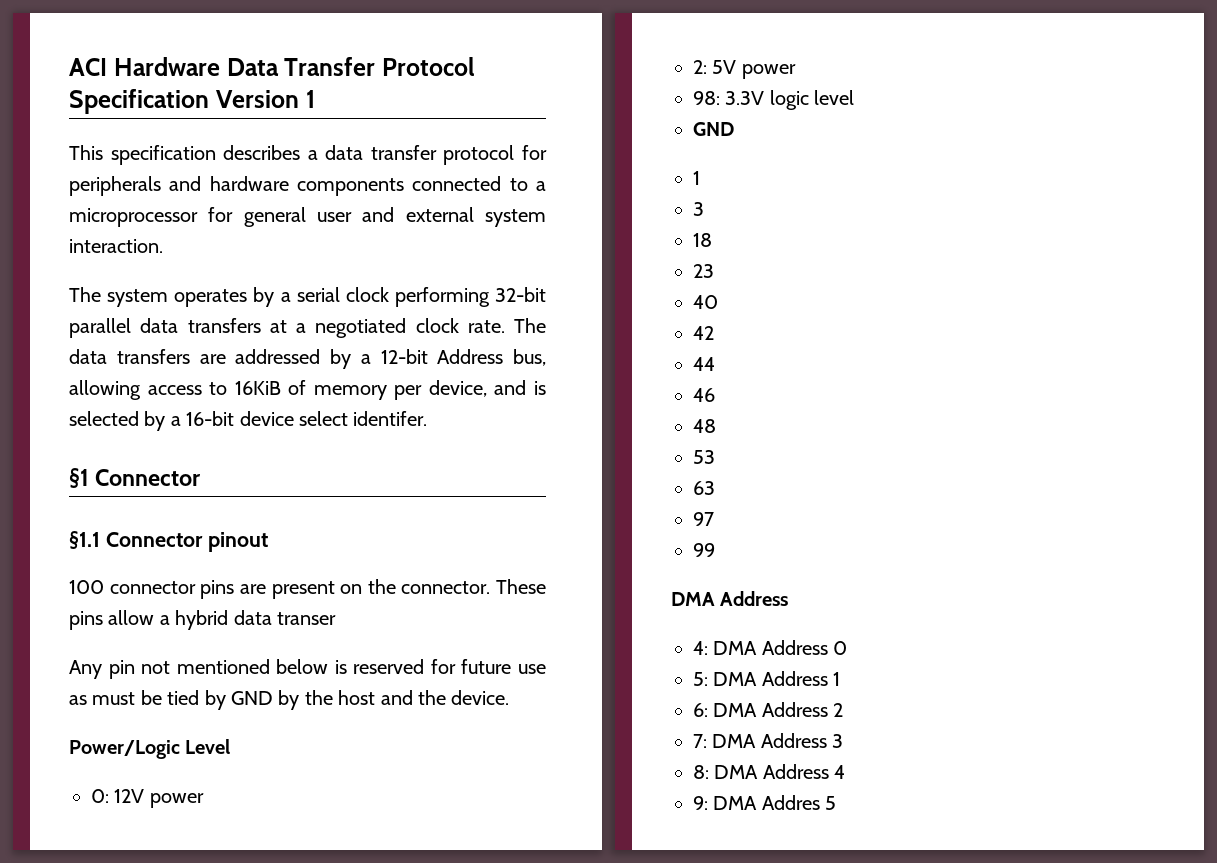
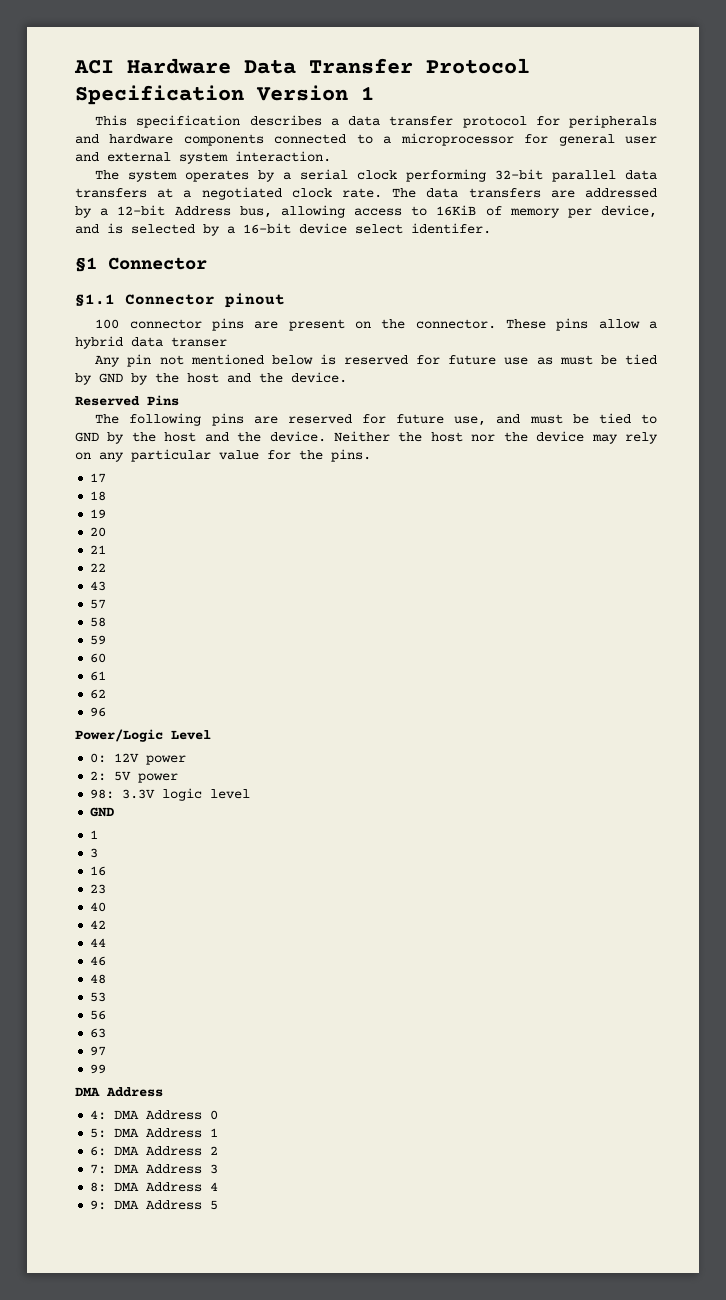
(510, 697) none -> [75,395,179,406] [95,413,657,426] [75,431,659,444] [75,449,371,462] [90,473,107,483] [90,491,107,501] [90,509,107,519] [90,527,107,537] [90,545,107,554] [90,563,107,572] [90,581,107,591] [90,599,107,609] [90,617,107,627] [90,635,107,645] [90,653,107,663] [90,671,107,681] [90,689,107,699] [90,707,107,717] // Reserved Pins // The following pins are reserved for future use, and must be tied to GND by the host and the device. Neither the host nor the device may rely on any particular value for the pins. // 17 // 18 // 19 // 20 // 21 // 22 // 43 // 57 // 58 // 59 // 60 // 61 // 62 // 96
[693,233,712,247] 18 -> [90,866,107,876] 16
(715, 457) none -> [90,1010,107,1020] // 56
[761,795,820,810] Addres -> [146,1200,203,1210] Address

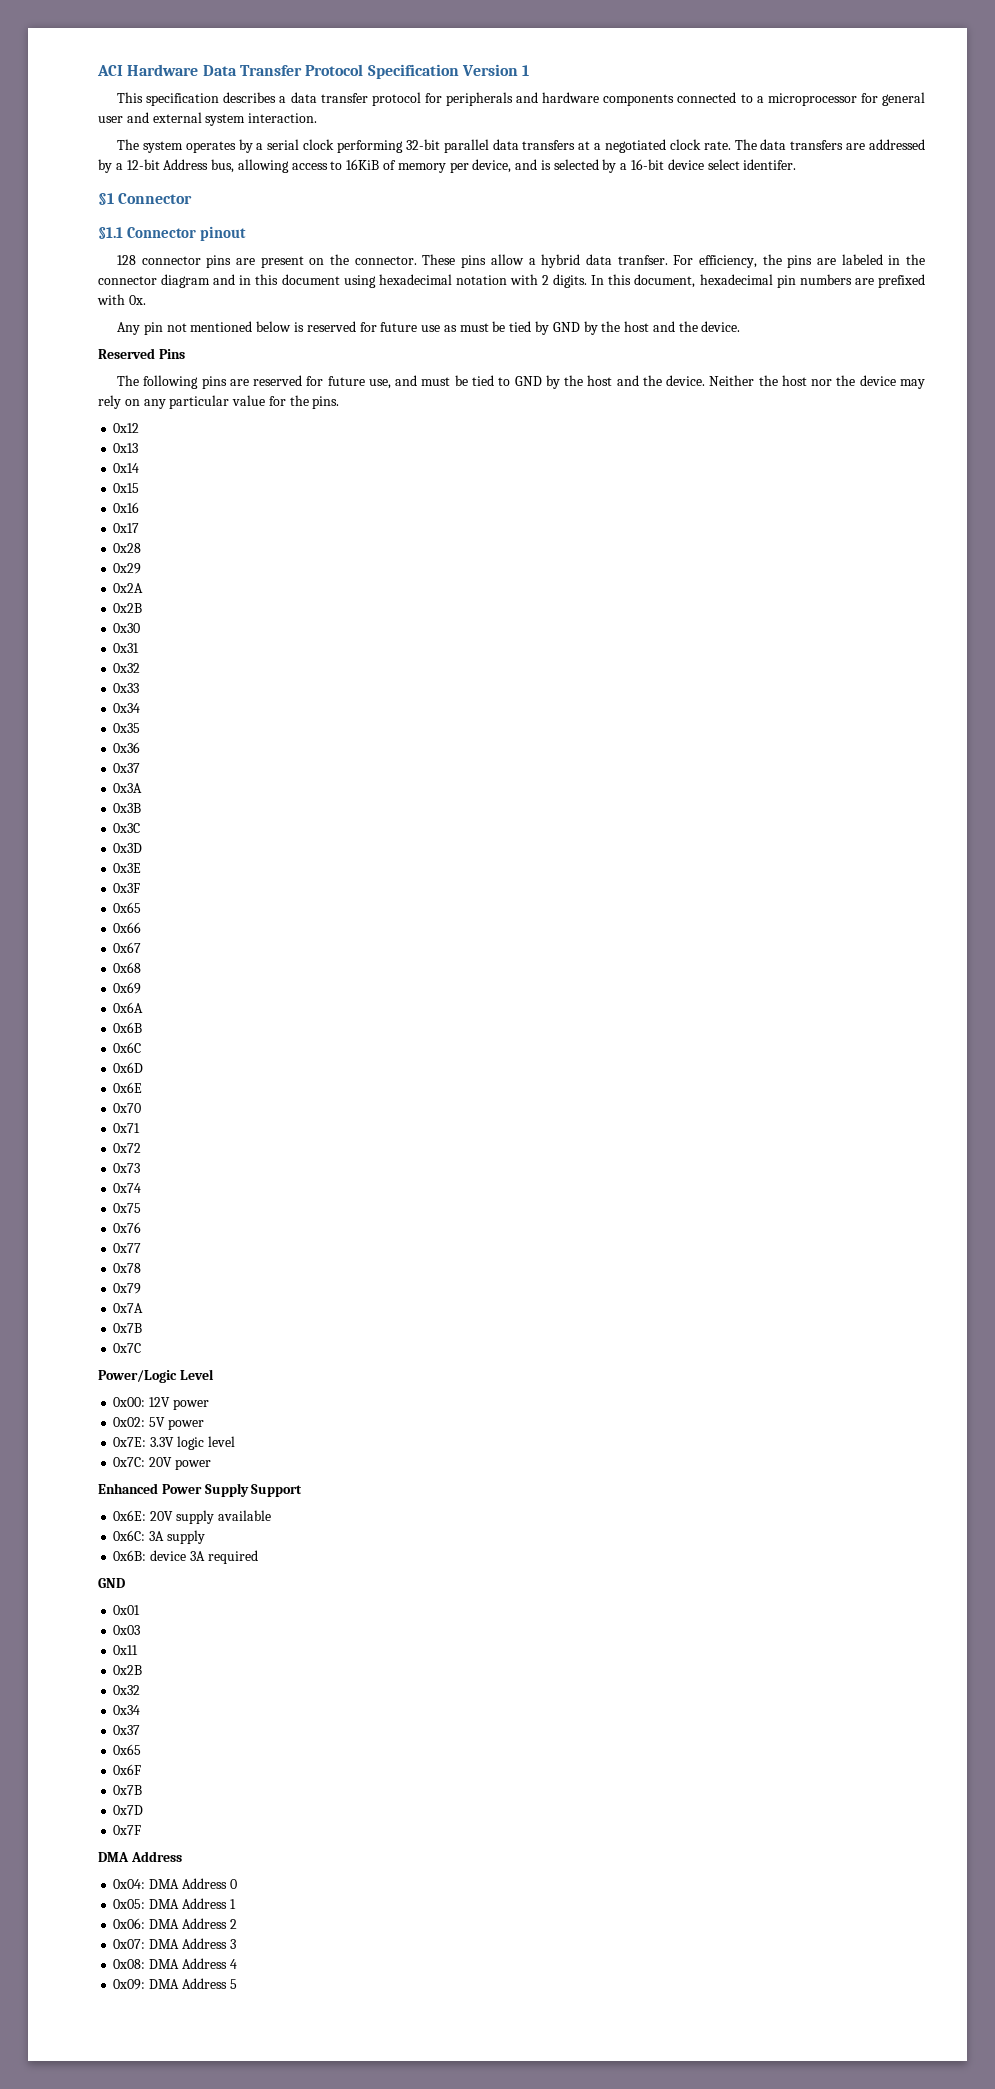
[95,319,120,329] 100 -> [117,255,137,265] 128
[171,337,227,347] transer -> [617,254,925,268] [98,274,925,288] [97,294,146,305] tranfser. For efficiency, the pins are labeled in the connector diagram and in this document using hexadecimal notation with 2 digits. In this document, hexadecimal pin numbers are prefixed with 0x.
[90,473,107,483] [90,491,107,501] [90,509,107,519] [90,527,107,537] [90,545,107,554] [90,563,107,572] [90,581,107,591] [90,599,107,609] [90,617,107,627] [90,635,107,645] [90,653,107,663] [90,671,107,681] [90,689,107,699] [90,707,107,717] 17 // 18 // 19 // 20 // 21 // 22 // 43 // 57 // 58 // 59 // 60 // 61 // 62 // 96 -> [113,423,140,433] [113,443,139,453] [113,463,140,473] [113,483,140,493] [113,502,140,513] [113,523,140,533] [113,543,142,553] [113,563,142,574] [113,583,144,593] [113,603,143,613] [113,623,141,633] [113,643,140,653] [113,663,141,673] [113,683,140,693] [113,703,141,713] [113,723,141,733] [113,742,141,753] [113,763,141,773] [113,783,143,793] [113,803,142,813] [113,823,141,833] [113,843,143,853] [113,863,142,873] [113,883,141,893] [113,902,142,913] [113,922,142,933] [113,942,142,953] [113,962,142,973] [113,982,142,994] [113,1002,144,1013] [113,1022,143,1033] [113,1042,142,1053] [113,1062,144,1073] [113,1082,143,1093] [113,1103,142,1113] [113,1123,141,1133] [113,1143,142,1153] [113,1163,141,1173] [113,1183,142,1193] [113,1203,142,1213] [113,1222,142,1233] [113,1243,142,1253] [113,1263,142,1273] [113,1283,142,1294] [113,1303,144,1313] [113,1323,143,1333] [113,1343,142,1353] 0x12 // 0x13 // 0x14 // 0x15 // 0x16 // 0x17 // 0x28 // 0x29 // 0x2A // 0x2B // 0x30 // 0x31 // 0x32 // 0x33 // 0x34 // 0x35 // 0x36 // 0x37 // 0x3A // 0x3B // 0x3C // 0x3D // 0x3E // 0x3F // 0x65 // 0x66 // 0x67 // 0x68 // 0x69 // 0x6A // 0x6B // 0x6C // 0x6D // 0x6E // 0x70 // 0x71 // 0x72 // 0x73 // 0x74 // 0x75 // 0x76 // 0x77 // 0x78 // 0x79 // 0x7A // 0x7B // 0x7C
[90,753,107,763] 0: -> [113,1397,146,1407] 0x00:
[90,771,107,781] 2: -> [113,1417,146,1427] 0x02:
[90,789,115,799] 98: -> [113,1437,147,1447] 0x7E:
[90,807,115,817] [90,830,99,839] [90,848,99,858] [90,866,107,876] [90,884,107,894] [90,902,107,912] [90,920,107,929] [90,938,107,947] [90,956,107,966] [90,974,107,984] [90,992,107,1002] [90,1010,107,1020] [90,1028,107,1038] [90,1046,107,1056] [90,1064,107,1074] GND // 1 // 3 // 16 // 23 // 40 // 42 // 44 // 46 // 48 // 53 // 56 // 63 // 97 // 99 -> [113,1457,211,1470] [98,1483,303,1497] [113,1510,271,1524] [113,1530,205,1544] [113,1550,258,1564] [98,1578,125,1588] [113,1605,141,1615] [113,1625,141,1635] [113,1645,139,1655] [113,1665,143,1675] [113,1685,141,1695] [113,1705,141,1715] [113,1725,141,1735] [113,1744,142,1755] [113,1764,142,1775] [113,1785,143,1795] [113,1805,144,1815] [113,1825,142,1835] 0x7C: 20V power // Enhanced Power Supply Support // 0x6E: 20V supply available // 0x6C: 3A supply // 0x6B: device 3A required // GND // 0x01 // 0x03 // 0x11 // 0x2B // 0x32 // 0x34 // 0x37 // 0x65 // 0x6F // 0x7B // 0x7D // 0x7F
[90,1110,107,1120] 4: -> [113,1879,146,1889] 0x04:
[90,1128,107,1138] 5: -> [113,1899,146,1909] 0x05:
[90,1146,107,1156] 6: -> [113,1918,146,1929] 0x06:
[90,1164,107,1174] 7: -> [113,1939,146,1949] 0x07:
[90,1182,107,1192] 8: -> [113,1959,146,1969] 0x08:
[90,1200,107,1210] 9: -> [113,1979,146,1990] 0x09:

